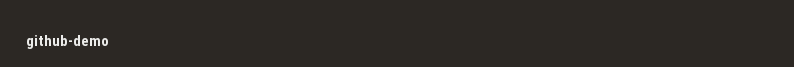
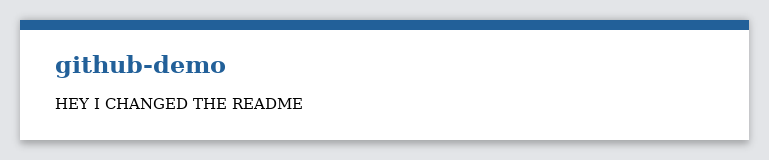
(109, 42) none -> [55,98,303,109] // HEY I CHANGED THE README

